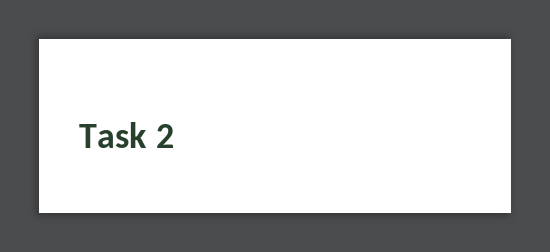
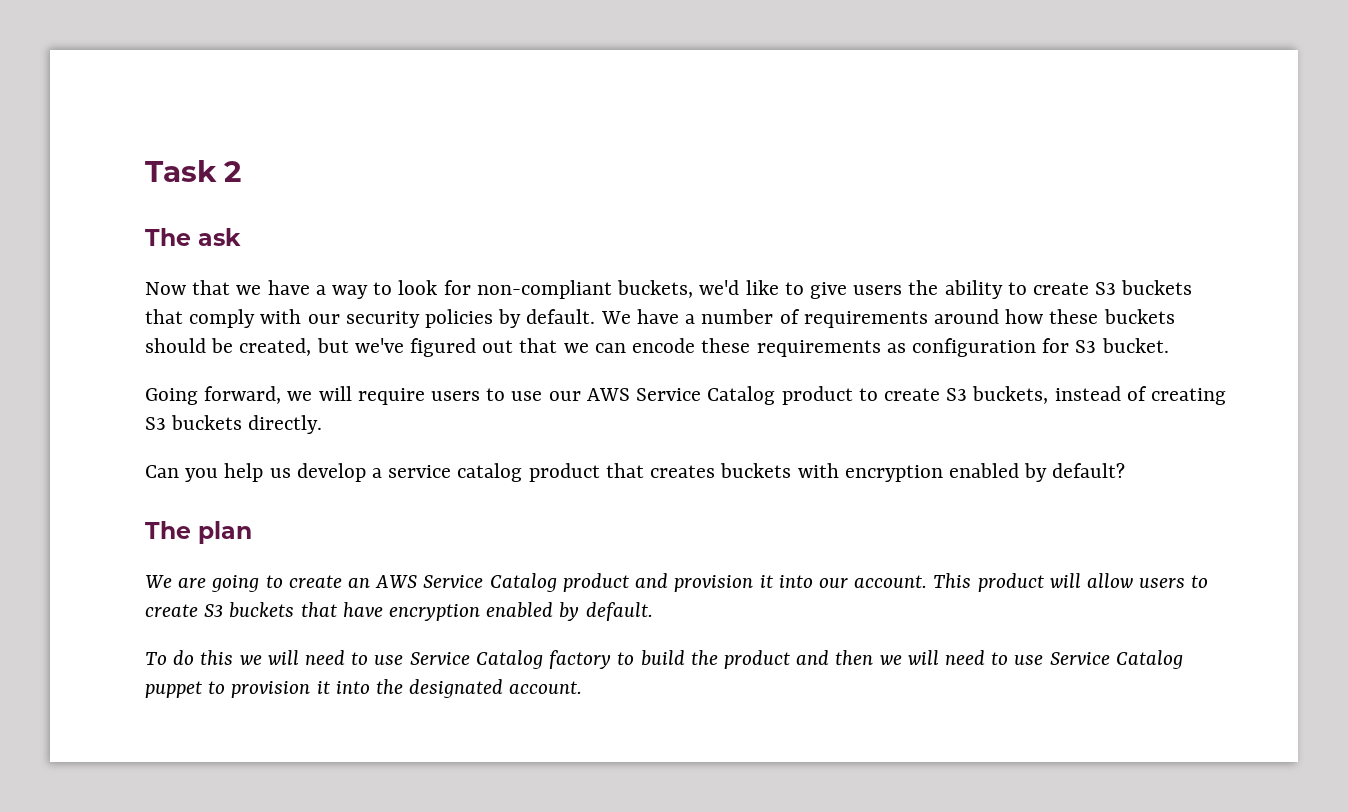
(174, 136) none -> [145,228,241,246] [145,280,1193,299] [145,309,1175,328] [145,338,1169,357] [145,386,1226,405] [145,415,323,434] [145,463,1126,482] [145,521,252,544] [145,573,1209,592] [145,602,653,621] [145,650,1183,669] [145,679,583,698] // The ask // Now that we have a way to look for non-compliant buckets, we'd like to give users the ability to create S3 buckets that comply with our security policies by default. We have a number of requirements around how these buckets should be created, but we've figured out that we can encode these requirements as configuration for S3 bucket. // Going forward, we will require users to use our AWS Service Catalog product to create S3 buckets, instead of creating S3 buckets directly. // Can you help us develop a service catalog product that creates buckets with encryption enabled by default? // The plan // We are going to create an AWS Service Catalog product and provision it into our account. This product will allow users to create S3 buckets that have encryption enabled by default. // To do this we will need to use Service Catalog factory to build the product and then we will need to use Service Catalog puppet to provision it into the designated account.

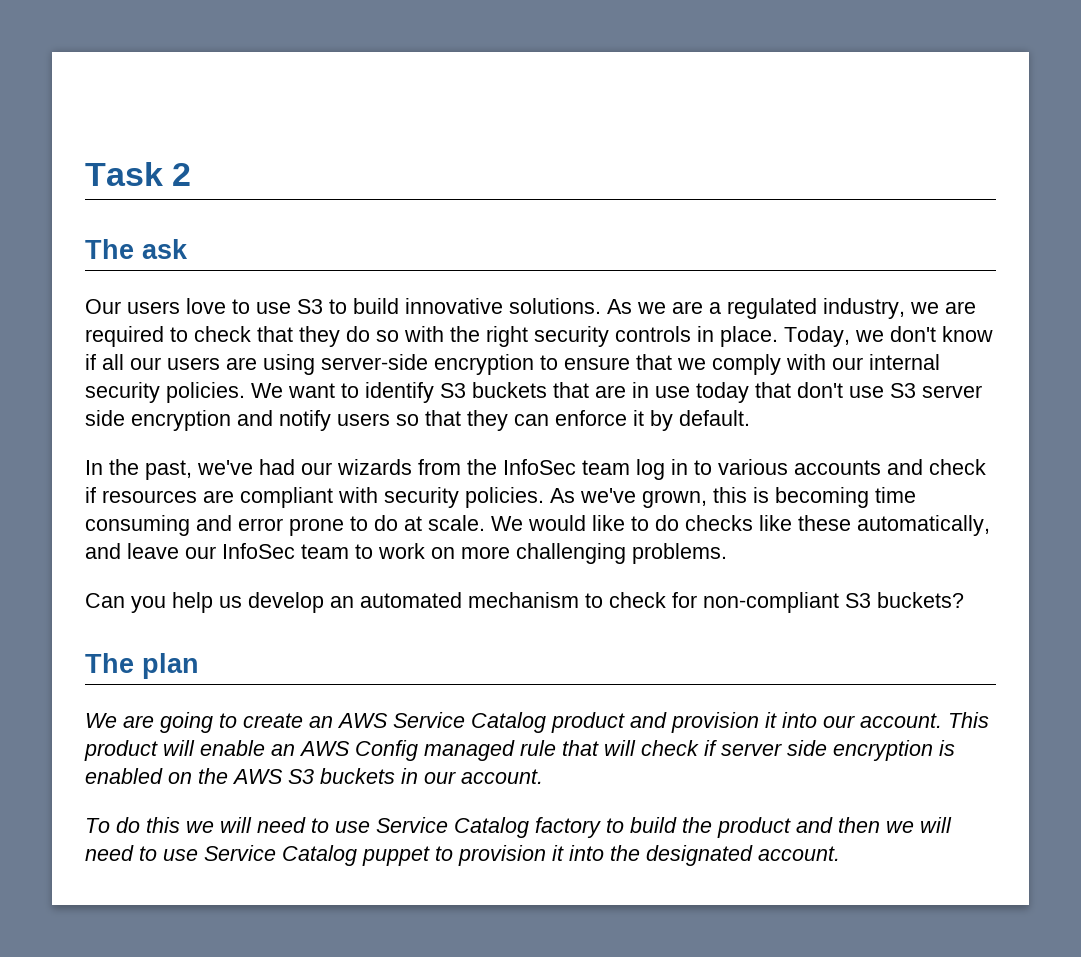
[145,280,1193,299] [145,309,1175,328] [145,338,1169,357] [145,386,1226,405] [145,415,323,434] Now that we have a way to look for non-compliant buckets, we'd like to give users the ability to create S3 buckets that comply with our security policies by default. We have a number of requirements around how these buckets should be created, but we've figured out that we can encode these requirements as configuration for S3 bucket. // Going forward, we will require users to use our AWS Service Catalog product to create S3 buckets, instead of creating S3 buckets directly. -> [85,298,976,319] [85,326,993,347] [85,354,940,375] [85,382,982,403] [85,410,750,431] [85,459,986,480] [85,487,916,508] [85,515,990,536] [85,543,727,564] Our users love to use S3 to build innovative solutions. As we are a regulated industry, we are required to check that they do so with the right security controls in place. Today, we don't know if all our users are using server-side encryption to ensure that we comply with our internal security policies. We want to identify S3 buckets that are in use today that don't use S3 server side encryption and notify users so that they can enforce it by default. // In the past, we've had our wizards from the InfoSec team log in to various accounts and check if resources are compliant with security policies. As we've grown, this is becoming time consuming and error prone to do at scale. We would like to do checks like these automatically, and leave our InfoSec team to work on more challenging problems.
[372,463,1126,482] a service catalog product that creates buckets with encryption enabled by default? -> [330,592,964,613] an automated mechanism to check for non-compliant S3 buckets?
[1086,573,1209,588] [145,602,653,621] allow users to create S3 buckets that have encryption enabled by default. -> [200,740,955,761] [85,768,543,784] enable an AWS Config managed rule that will check if server side encryption is enabled on the AWS S3 buckets in our account.

